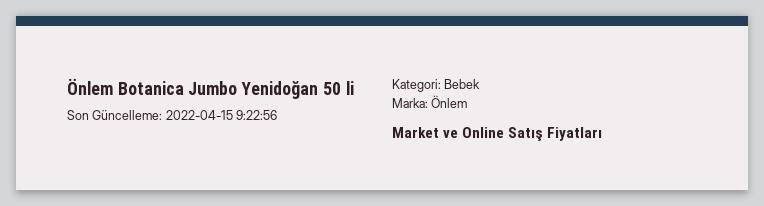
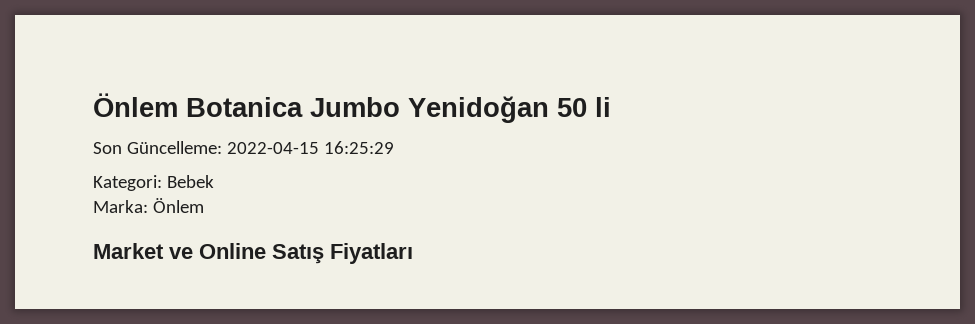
[236,110,278,120] 9:22:56 -> [323,141,394,154] 16:25:29

